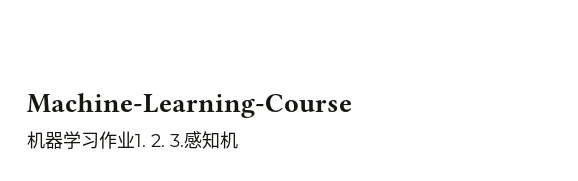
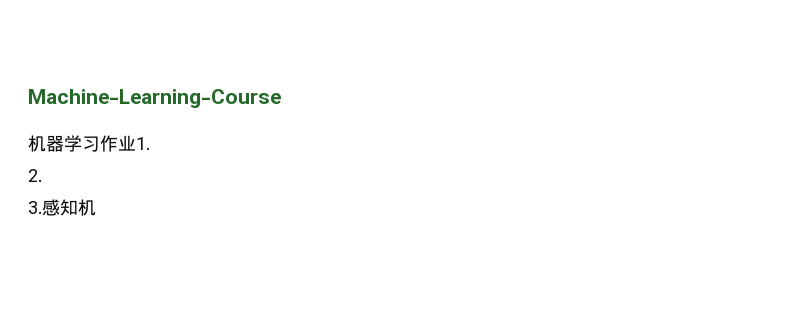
(146, 140) none -> (150, 143) //
(165, 140) none -> (42, 175) //

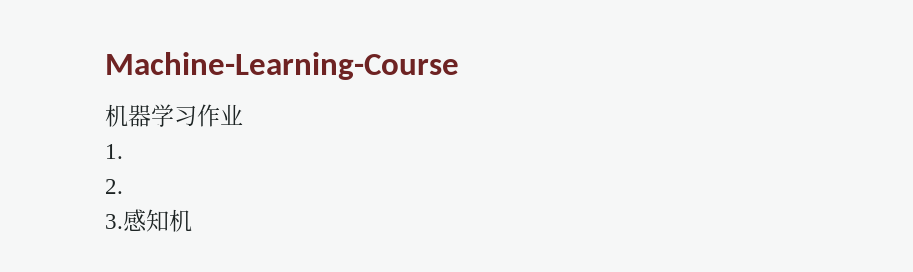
(136, 143) none -> (243, 114) //

